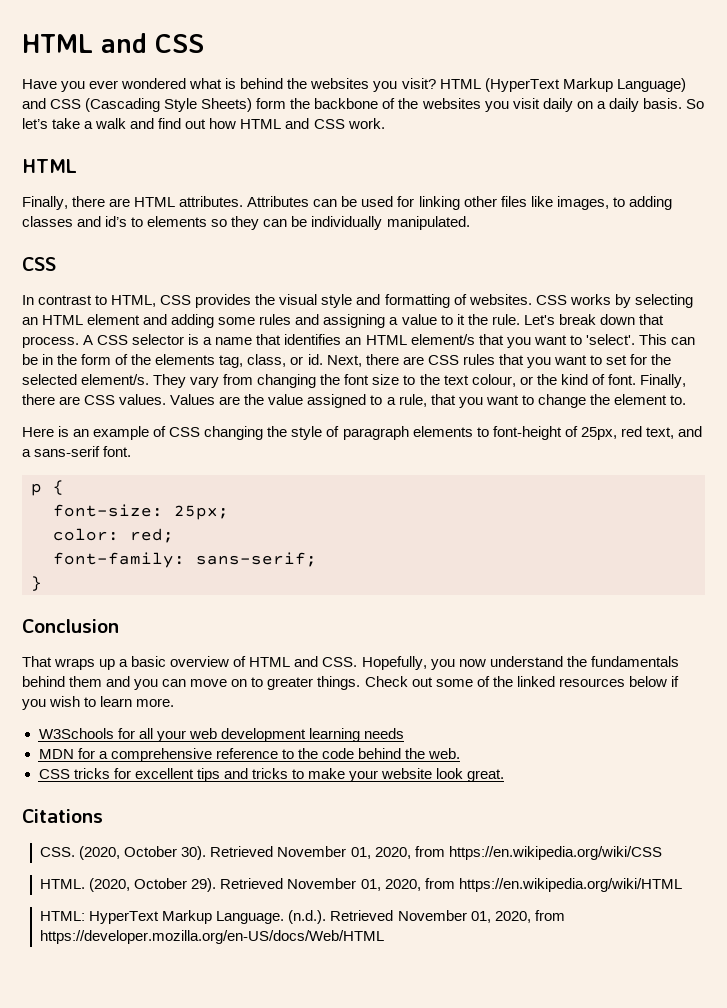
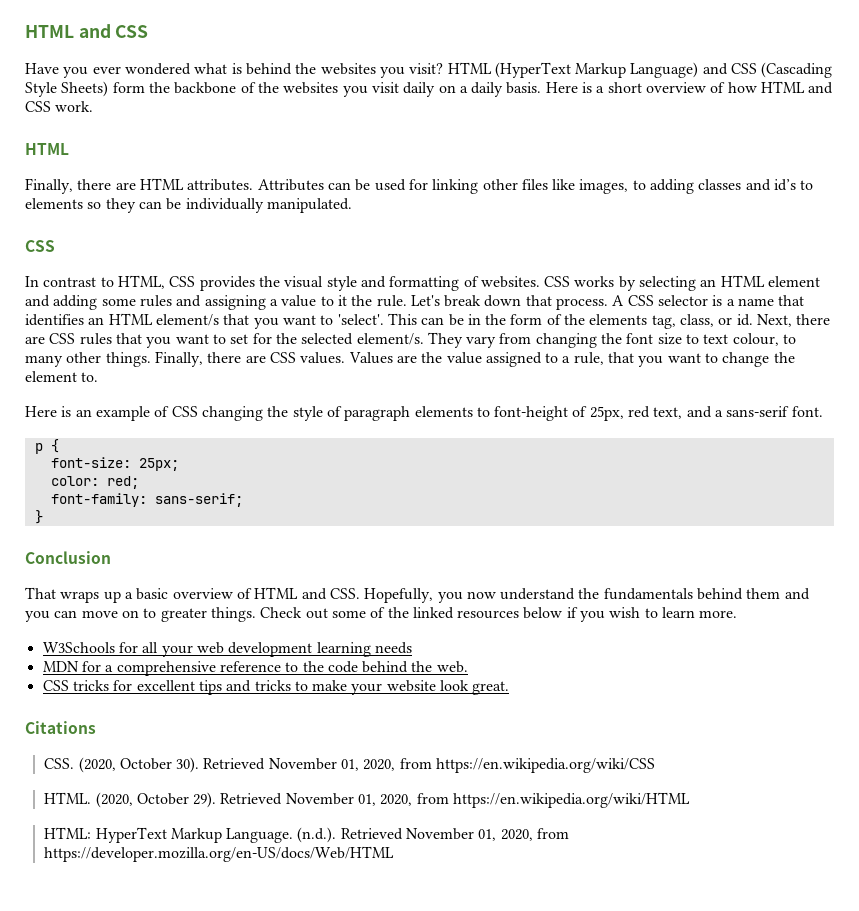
[685,99,704,109] [22,118,207,129] So let’s take a walk and find out -> [545,82,726,93] Here is a short overview of
[419,374,440,385] the -> (700, 339) none
[519,374,636,385] or the kind of font. -> [783,334,797,344] [25,352,151,367] to many other things.

